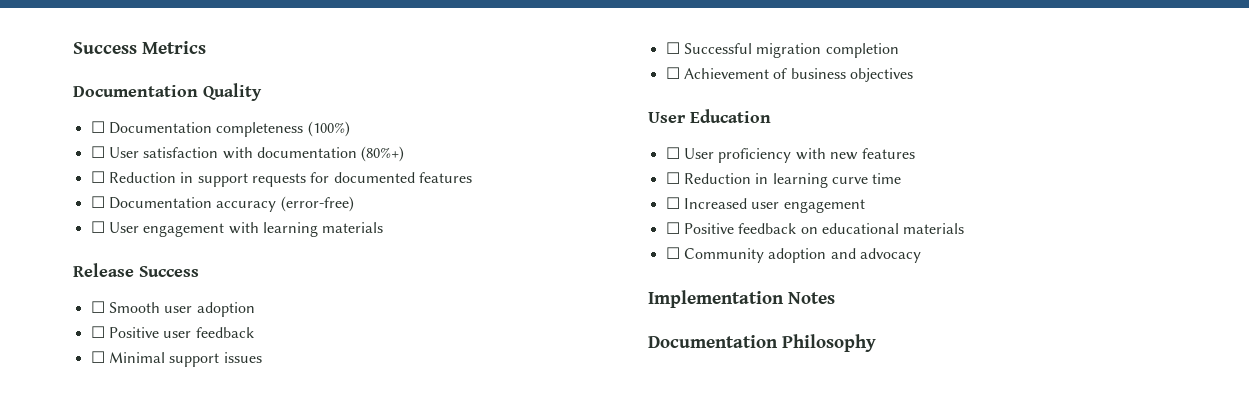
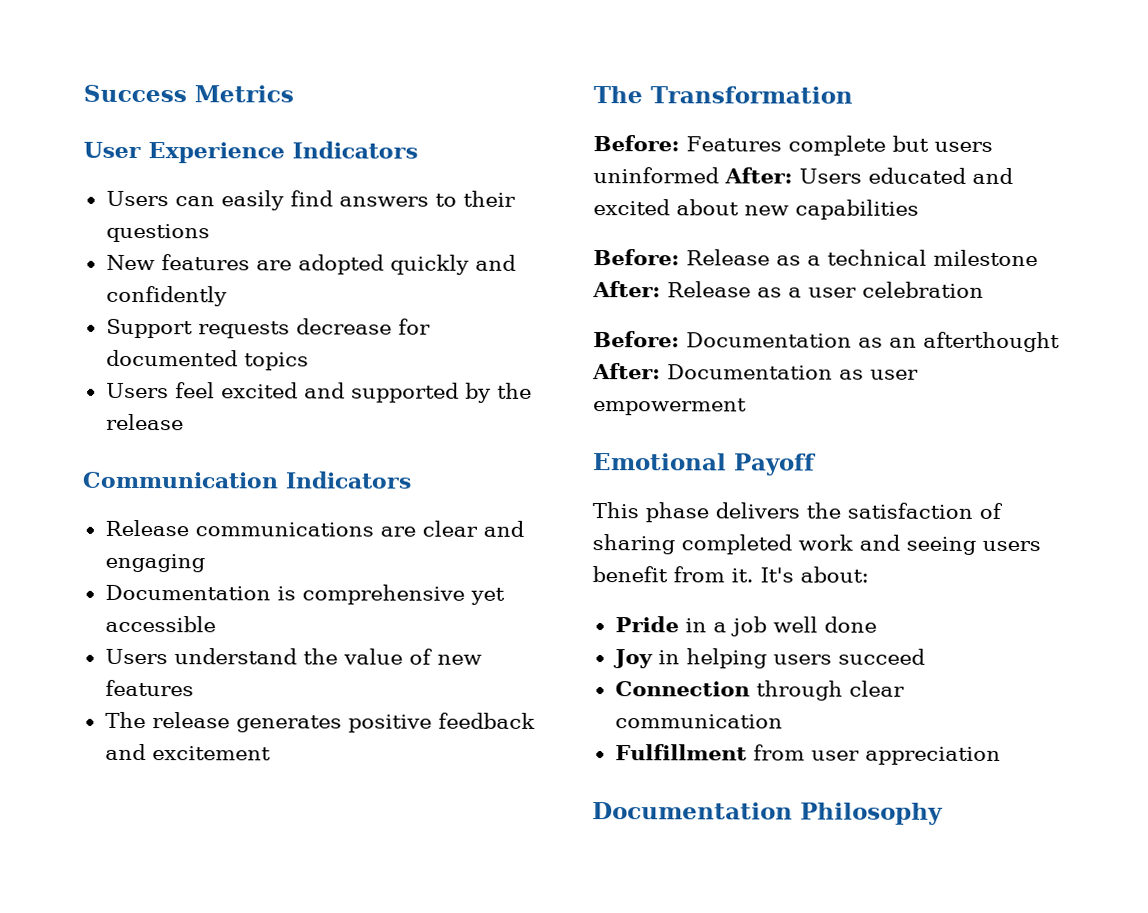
[73,83,262,101] [90,121,350,137] [90,146,405,162] [90,171,472,187] [90,196,354,212] [90,221,384,237] [73,263,199,277] [90,301,255,317] [90,326,254,338] [90,351,262,367] [665,42,899,58] [665,67,913,82] [648,109,771,123] [665,147,916,163] [665,172,902,188] [665,197,865,213] [665,222,965,234] [665,247,921,263] [648,290,835,308] Documentation Quality // ☐ Documentation completeness (100%) // ☐ User satisfaction with documentation (80%+) // ☐ Reduction in support requests for documented features // ☐ Documentation accuracy (error-free) // ☐ User engagement with learning materials // Release Success // ☐ Smooth user adoption // ☐ Positive user feedback // ☐ Minimal support issues // ☐ Successful migration completion // ☐ Achievement of business objectives // User Education // ☐ User proficiency with new features // ☐ Reduction in learning curve time // ☐ Increased user engagement // ☐ Positive feedback on educational materials // ☐ Community adoption and advocacy // Implementation Notes -> [83,141,418,164] [105,190,516,211] [105,223,210,243] [105,254,516,275] [105,285,227,307] [105,318,431,339] [105,349,309,371] [105,382,532,403] [105,413,184,431] [82,471,411,489] [104,519,524,537] [104,553,205,573] [104,584,505,605] [104,615,216,633] [104,648,482,665] [104,679,194,697] [104,711,535,733] [104,743,271,761] [593,86,853,104] [593,135,993,156] [593,167,1013,184] [593,199,919,220] [593,249,1038,267] [592,281,984,298] [593,331,1060,353] [592,363,919,380] [593,398,747,416] [592,453,817,476] [592,502,1003,523] [592,534,1041,555] [592,566,869,583] [614,616,877,637] [612,648,925,669] [614,680,905,701] [614,714,783,729] [614,744,1001,765] User Experience Indicators // Users can easily find answers to their questions // New features are adopted quickly and confidently // Support requests decrease for documented topics // Users feel excited and supported by the release // Communication Indicators // Release communications are clear and engaging // Documentation is comprehensive yet accessible // Users understand the value of new features // The release generates positive feedback and excitement // The Transformation // Before: Features complete but users uninformed After: Users educated and excited about new capabilities // Before: Release as a technical milestone After: Release as a user celebration // Before: Documentation as an afterthought After: Documentation as user empowerment // Emotional Payoff // This phase delivers the satisfaction of sharing completed work and seeing users benefit from it. It's about: // Pride in a job well done // Joy in helping users succeed // Connection through clear communication // Fulfillment from user appreciation

